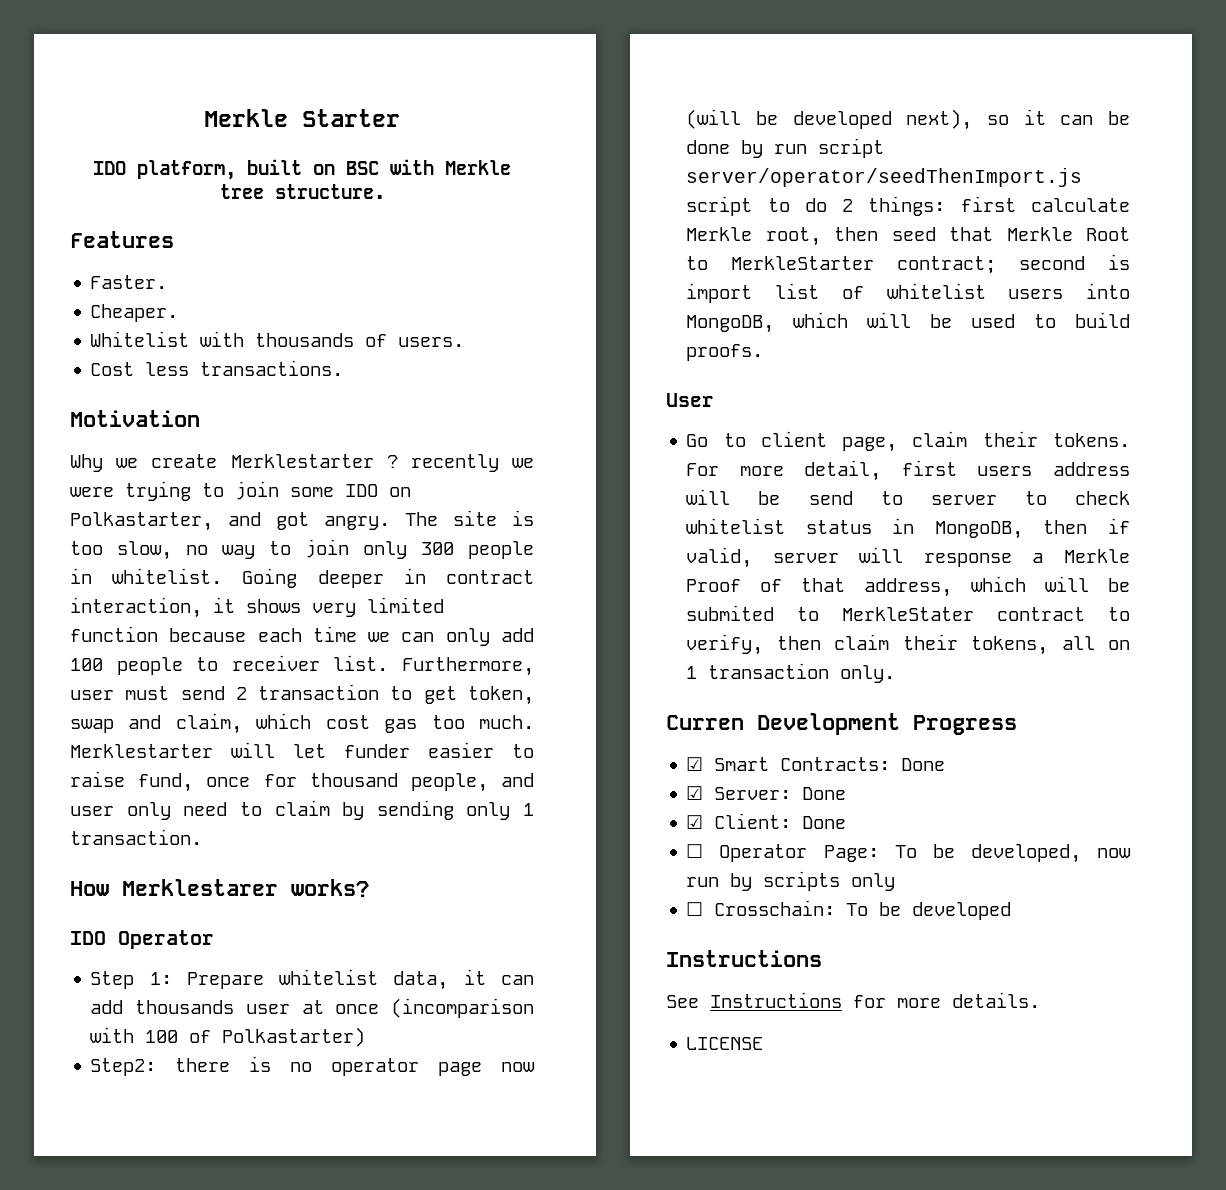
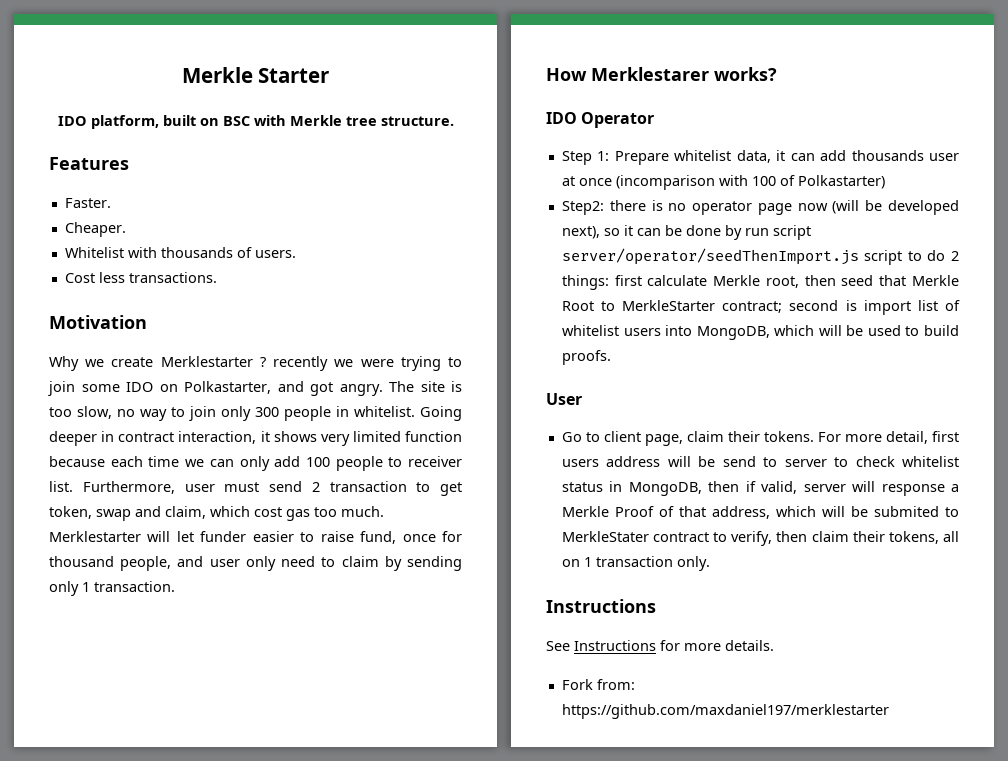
[666,713,1017,735] [686,757,946,771] [686,786,847,800] [686,813,847,829] [686,844,1131,863] [686,871,896,891] [686,900,1012,920] // Curren Development Progress // ☑ Smart Contracts: Done // ☑ Server: Done // ☑ Client: Done // ☐ Operator Page: To be developed, now run by scripts only // ☐ Crosschain: To be developed -> (710, 563) none
[686,1037,764,1050] LICENSE -> [561,679,635,690] [561,704,889,719] Fork from: https://github.com/maxdaniel197/merklestarter

